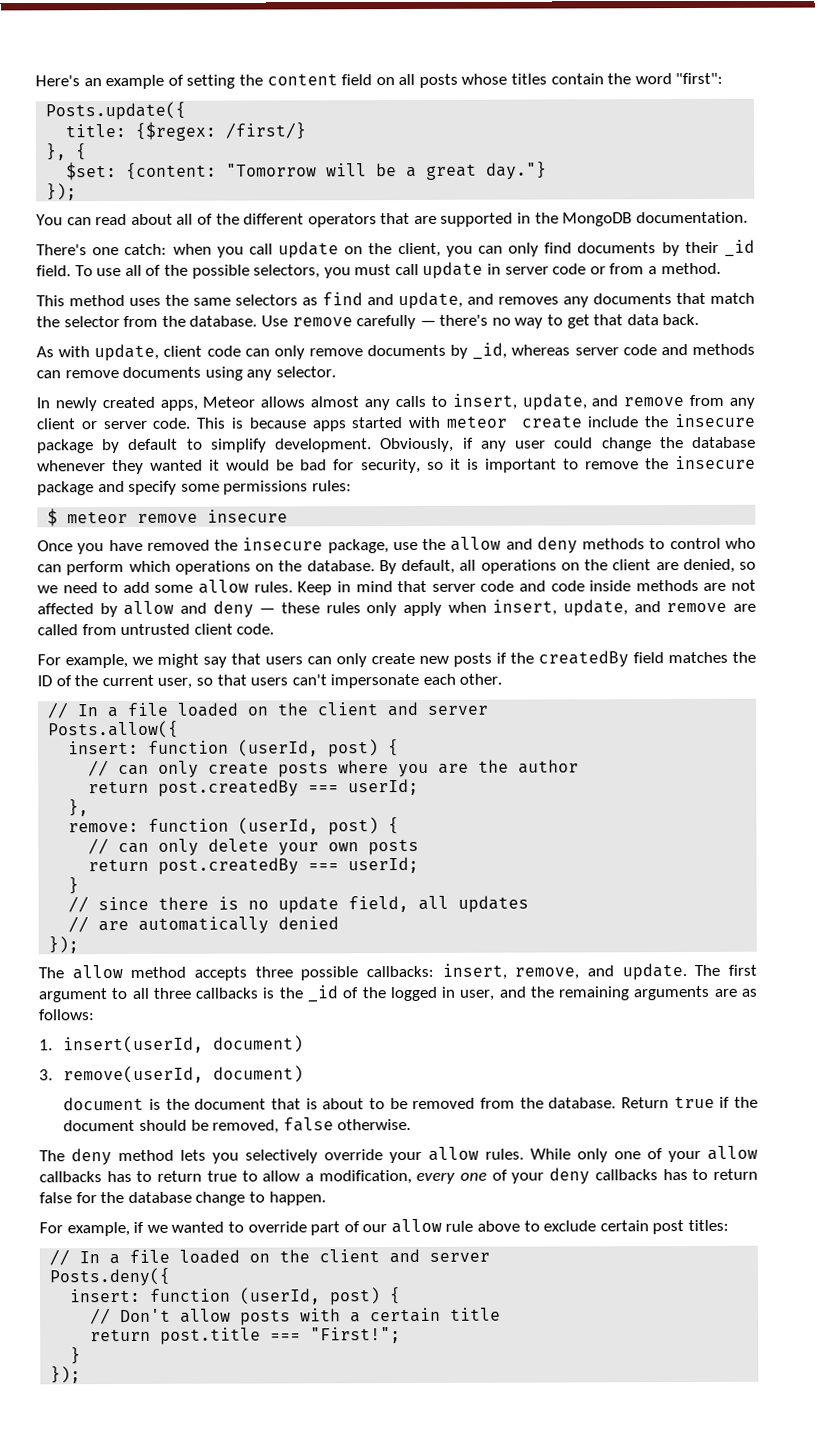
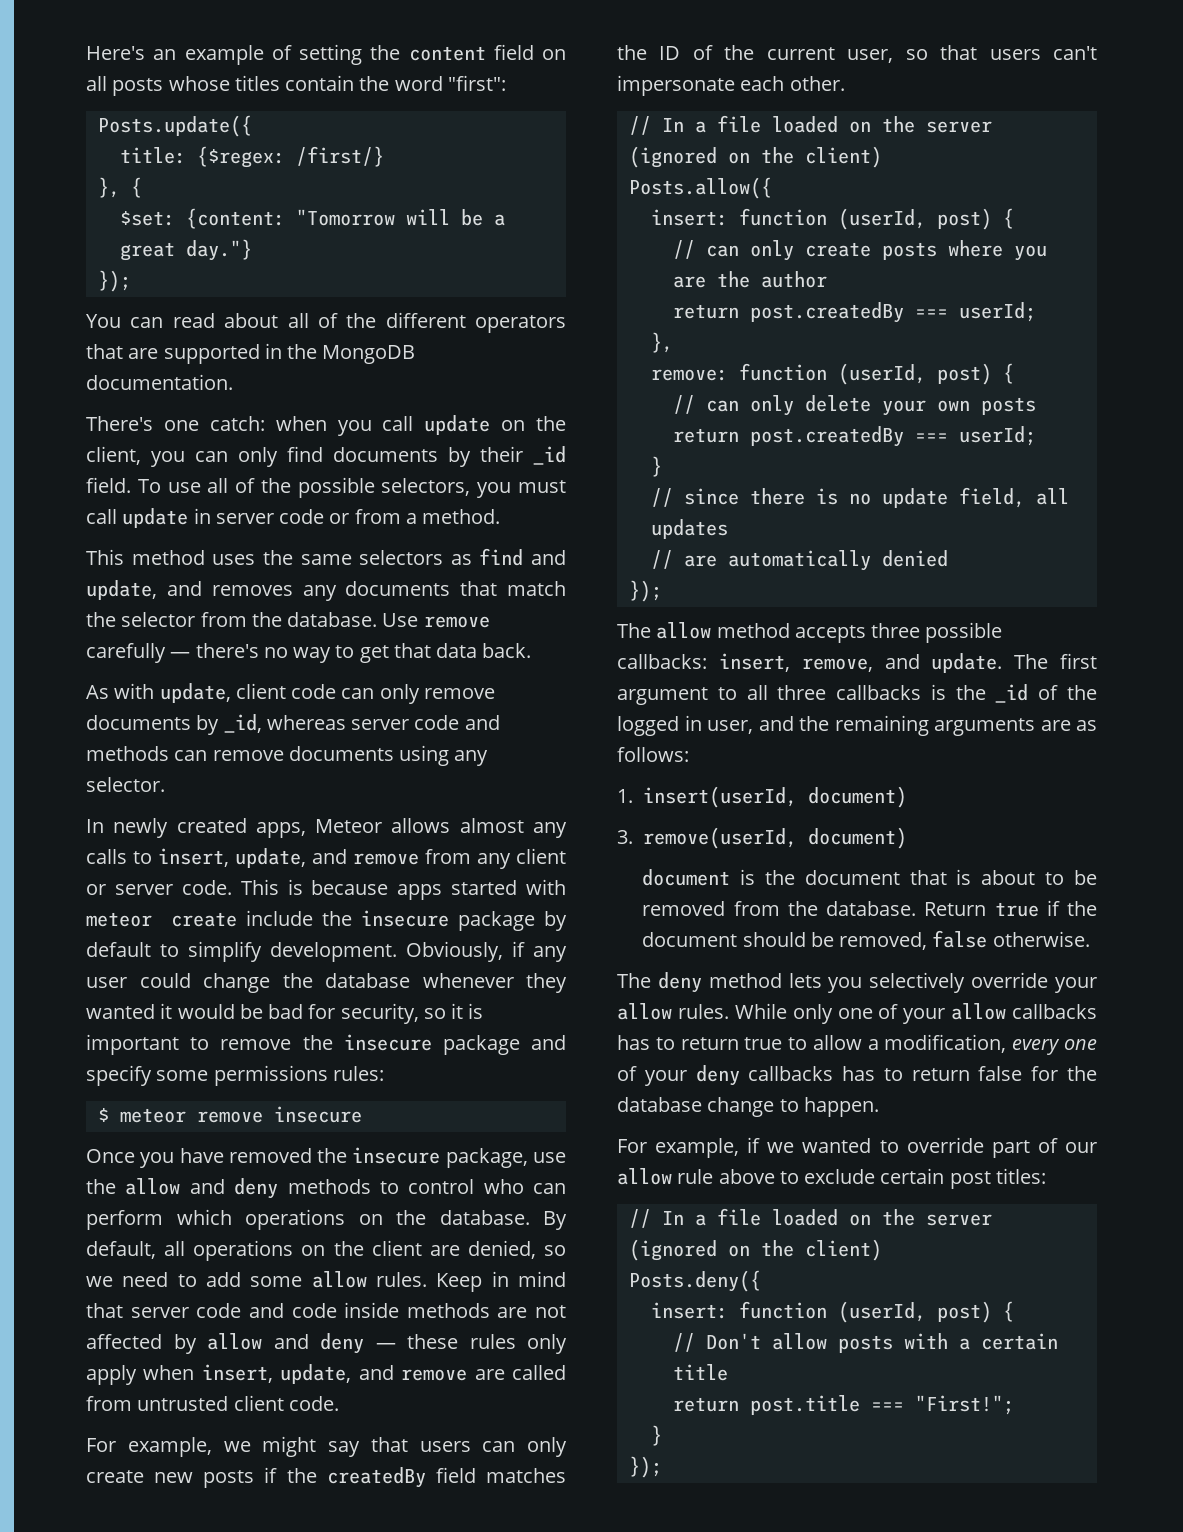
[317,701,489,717] client and server -> [925,121,992,133] [628,146,882,168] server (ignored on the client)
[319,1248,491,1264] client and server -> [925,1214,992,1226] [628,1239,882,1261] server (ignored on the client)

